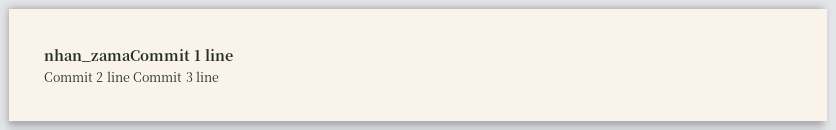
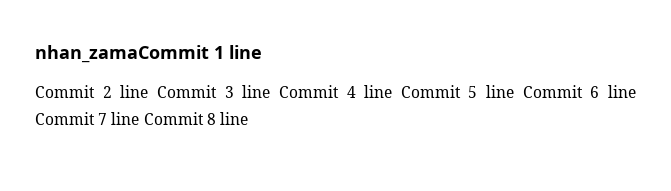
(219, 76) none -> [278,85,636,98] [35,112,248,125] Commit 4 line Commit 5 line Commit 6 line Commit 7 line Commit 8 line

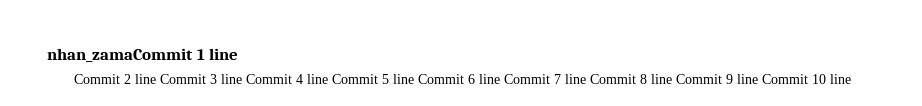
(248, 118) none -> [676,74,852,84] Commit 9 line Commit 10 line

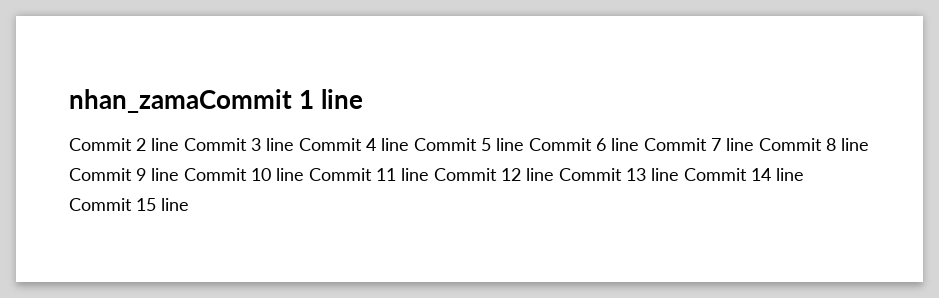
(852, 79) none -> [309,168,804,181] [69,198,189,211] Commit 11 line Commit 12 line Commit 13 line Commit 14 line Commit 15 line

